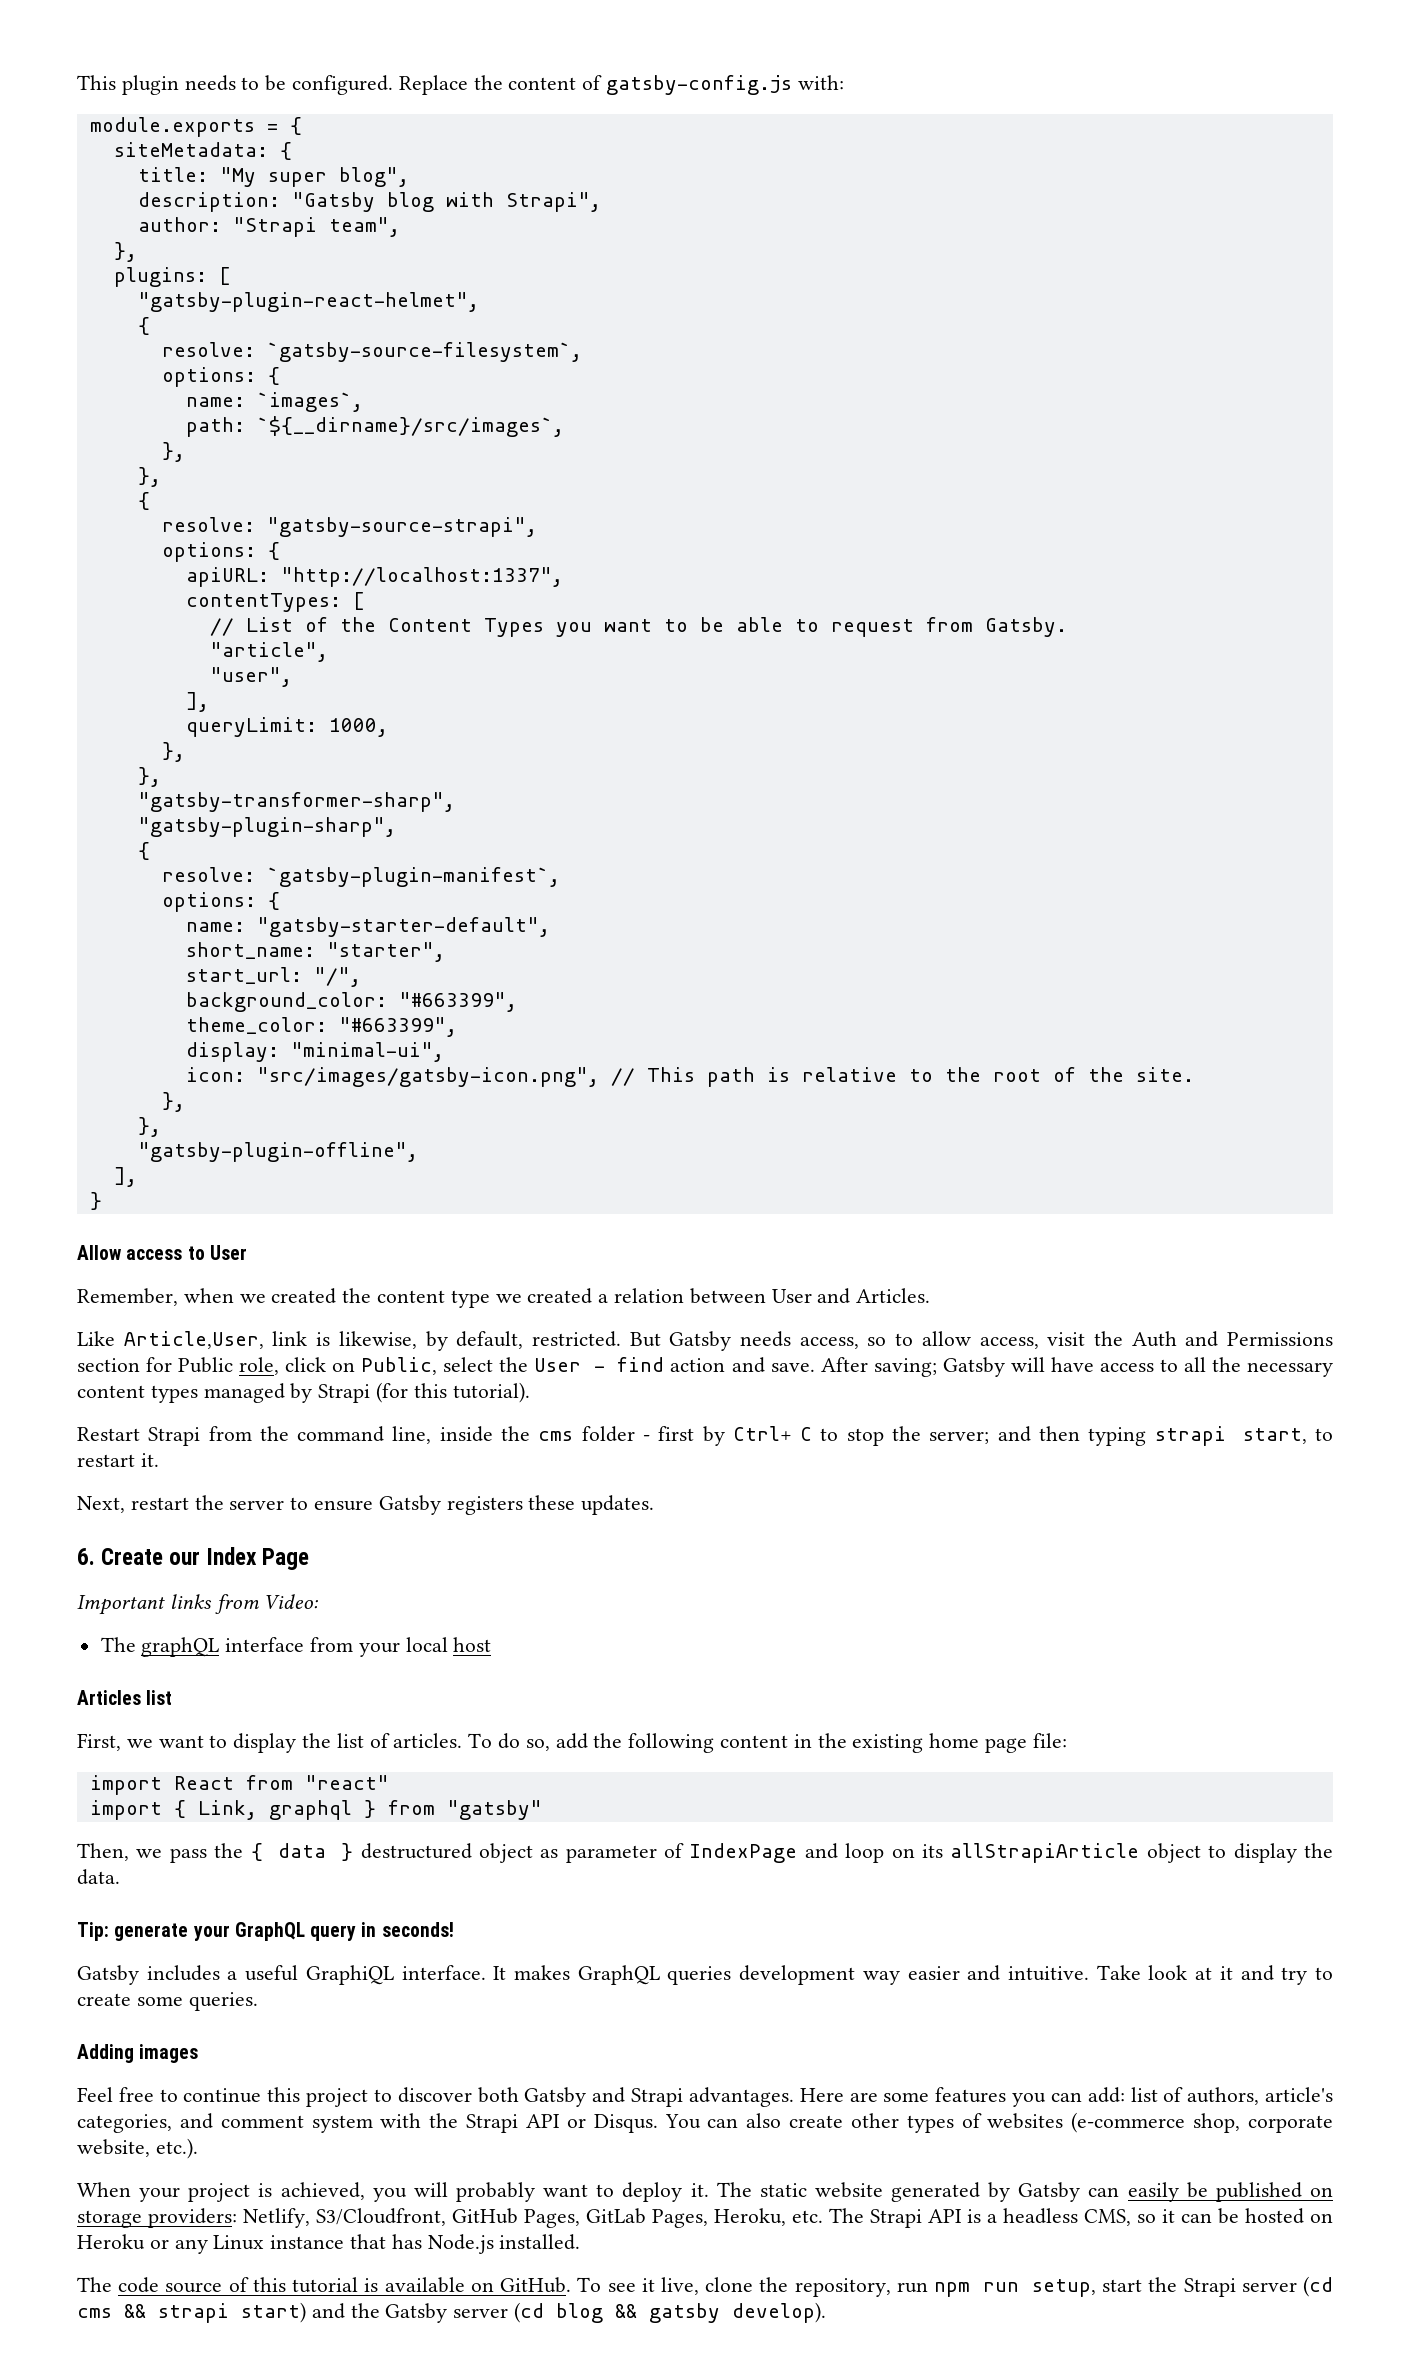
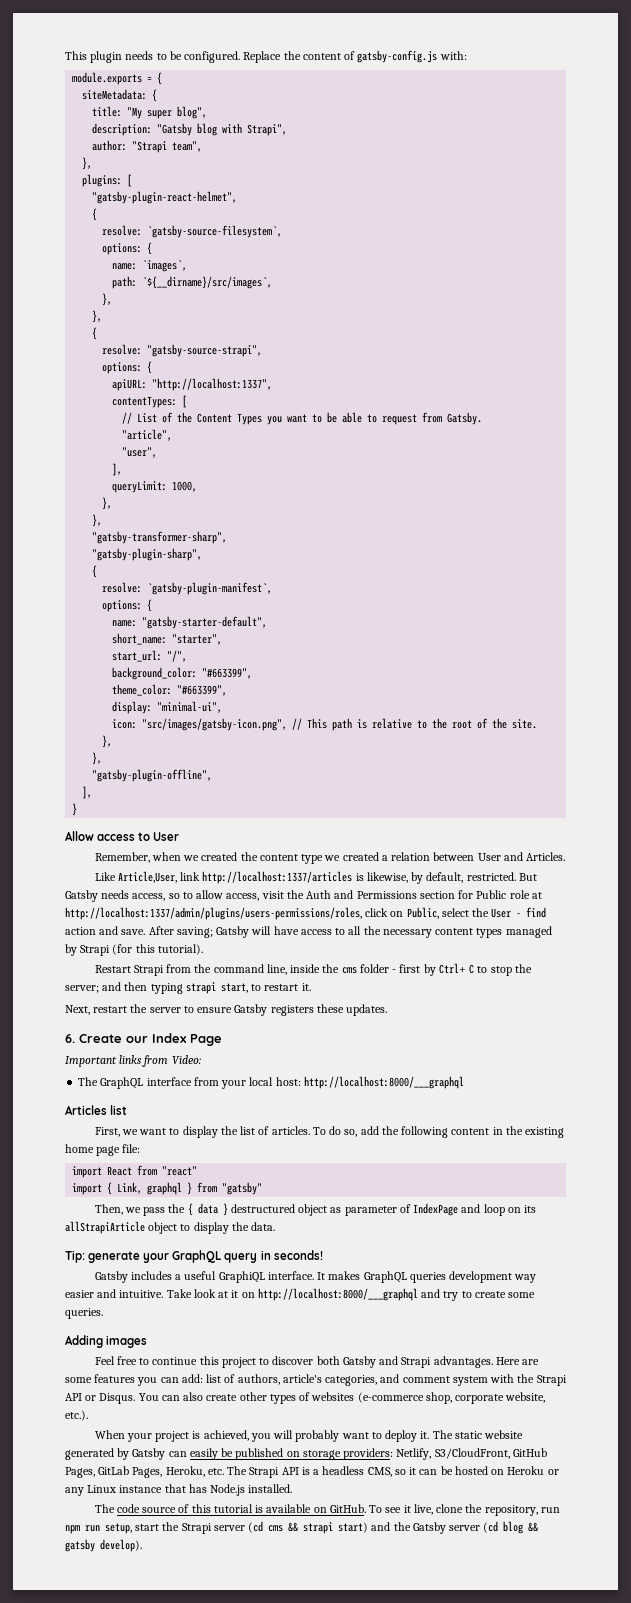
(308, 1338) none -> [202,871,353,884] http://localhost:1337/articles
[239,1357,280,1375] role, -> [509,890,542,899] [65,907,362,920] role at http://localhost:1337/admin/plugins/users-permissions/roles,
[141,1637,220,1657] graphQL -> [100,1077,144,1089] GraphQL
[453,1637,492,1652] host -> [275,1076,464,1089] host: http://localhost:8000/___graphql
(1233, 1973) none -> [241,1288,418,1301] on http://localhost:8000/___graphql
[316,2208,446,2226] S3/Cloudfront, -> [434,1448,510,1459] S3/CloudFront,

